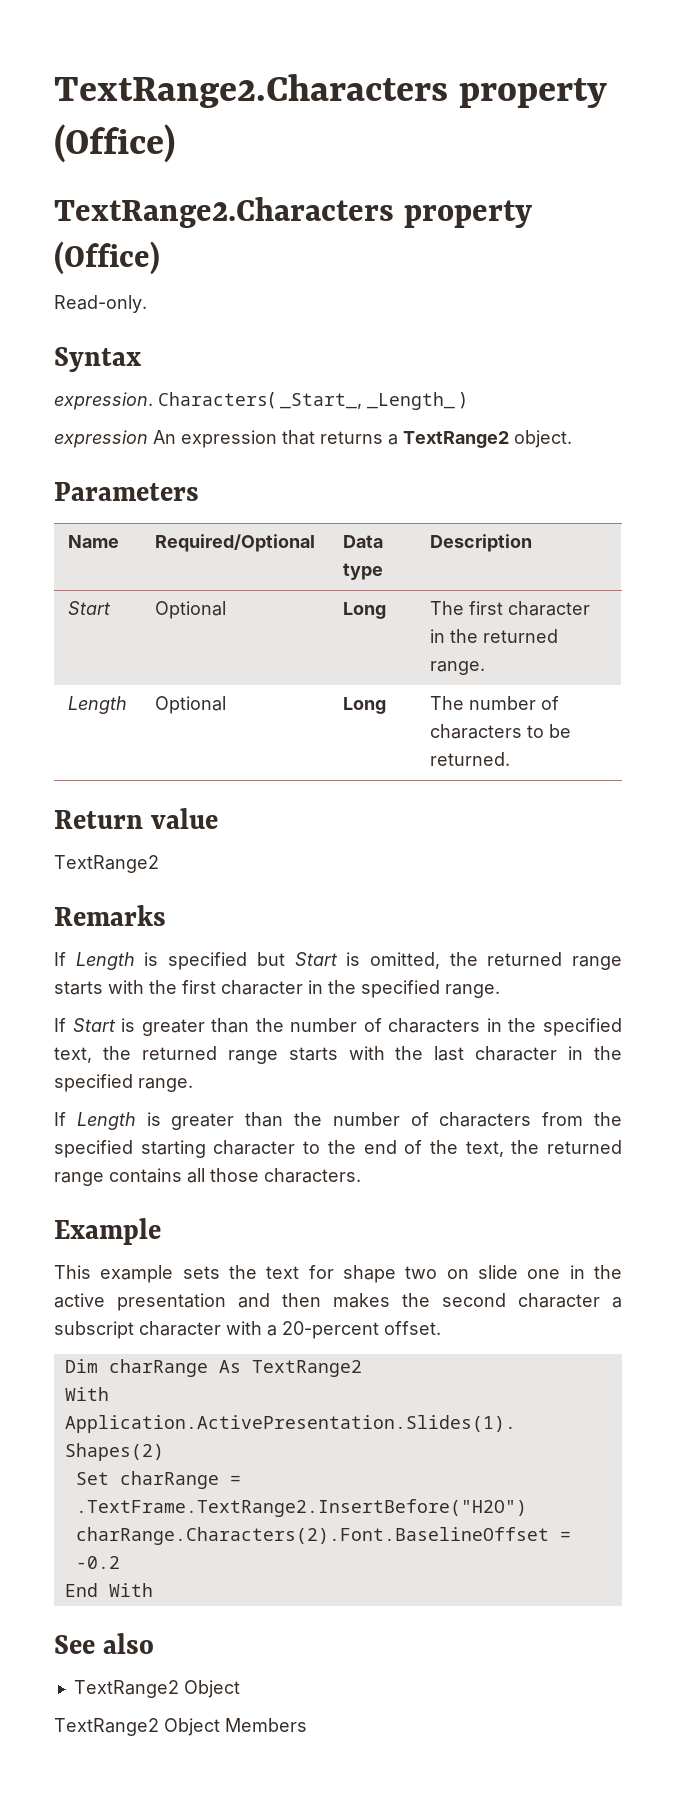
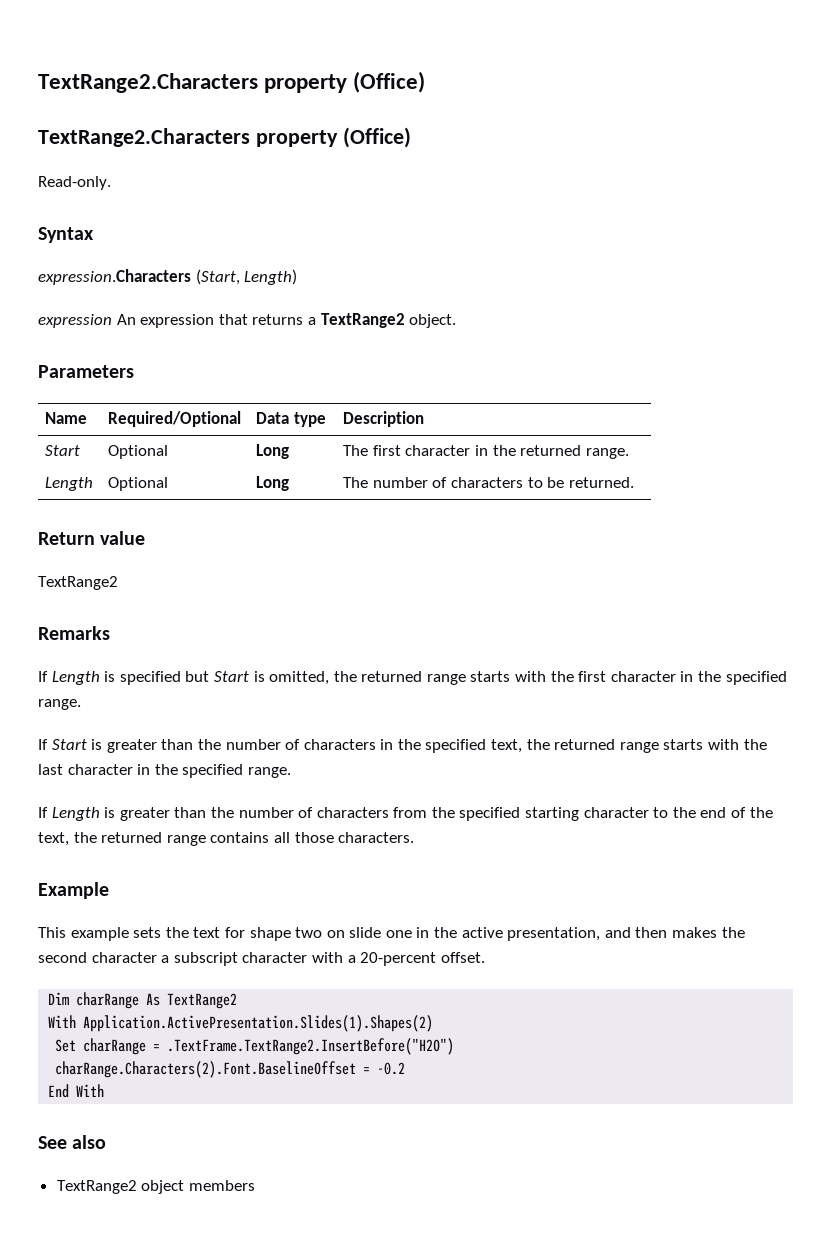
[54,392,467,410] expression. Characters( _Start_, _Length_ ) -> [38,269,298,285] expression.Characters (Start, Length)
[117,1293,226,1311] presentation -> [507,927,601,941] presentation,
[183,1680,240,1698] [54,1718,307,1736] Object // TextRange2 Object Members -> [141,1180,255,1194] object members

